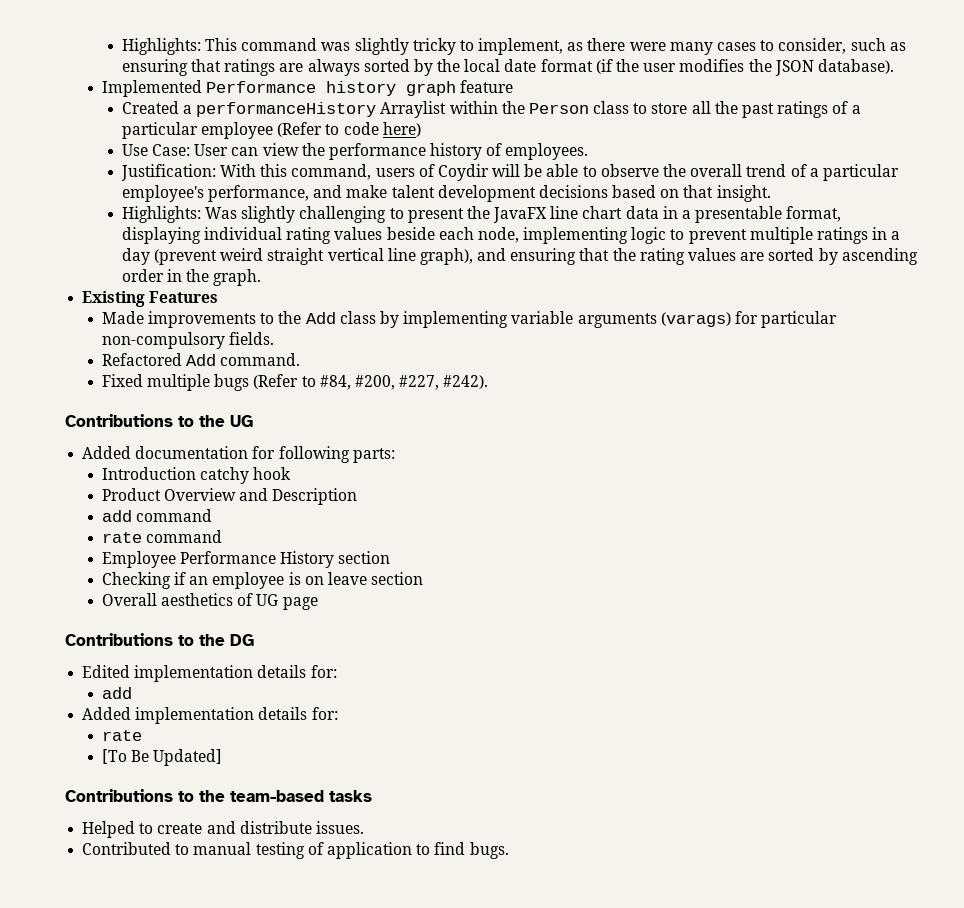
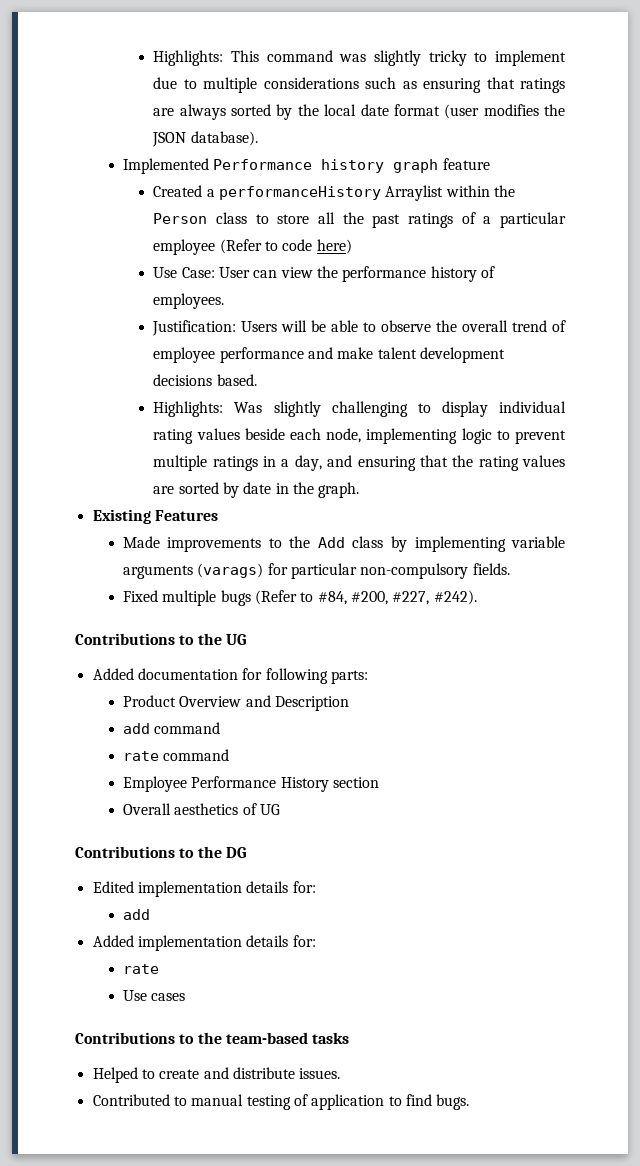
[478,38,847,55] implement, as there were many cases to consider, -> [495,50,567,66] [153,77,359,93] implement due to multiple considerations
[595,59,677,74] (if the user -> [444,104,480,119] (user
[219,164,489,181] With this command, users of Coydir -> [241,321,278,332] Users
[809,164,899,181] [121,185,309,202] a particular employee's performance, -> [153,347,304,363] employee performance
[612,185,771,202] based on that insight. -> [216,374,257,386] based.
[407,206,842,223] [121,227,201,244] present the JavaFX line chart data in a presentable format, displaying -> [441,401,488,417] display
[121,248,473,265] day (prevent weird straight vertical line graph), -> [294,455,322,471] day,
[841,248,918,265] [121,269,164,282] ascending order -> [243,482,272,494] date
[101,353,301,366] // Refactored Add command. -> (510, 569) none
[101,467,292,484] // Introduction catchy hook -> (368, 677) none
[101,572,424,589] // Checking if an employee is on leave section -> (379, 782) none
[282,597,318,610] page -> (280, 809) none
[101,749,223,766] [To Be Updated] -> [122,990,186,1001] Use cases

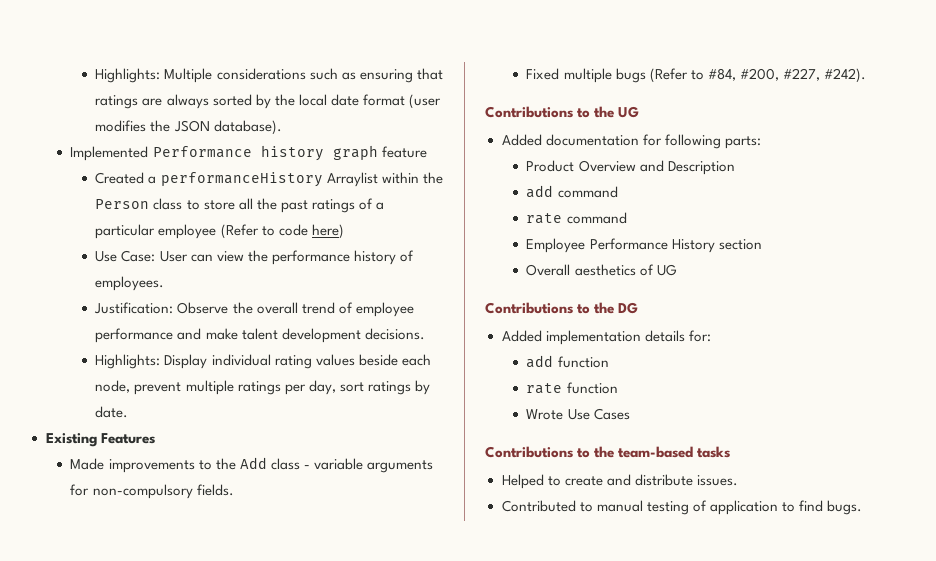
[153,50,567,66] [153,77,258,93] Highlights: This command was slightly tricky to implement due to multiple -> [95,68,213,83] Highlights: Multiple
[241,320,432,332] Users will be able to observe -> [177,302,229,314] Observe
[153,374,257,386] [153,401,488,417] decisions based. // Highlights: Was slightly challenging to display -> [364,328,425,340] [95,354,208,369] decisions. // Highlights: Display
[366,428,566,444] [153,455,565,471] [153,482,360,498] implementing logic to prevent multiple ratings in a day, and ensuring that the rating values are sorted by date in the graph. -> [134,380,430,395] [95,406,129,418] prevent multiple ratings per day, sort ratings by date.
[390,536,565,552] [122,563,357,579] by implementing variable arguments (varags) for particular -> [303,458,433,473] [70,484,90,496] - variable arguments for
[92,881,134,893] Edited -> [501,330,542,342] Added
[92,935,316,951] [122,964,159,974] [122,990,186,1001] // Added implementation details for: // rate // Use cases -> [557,356,609,368] [526,382,618,394] [526,408,630,420] function // rate function // Wrote Use Cases

